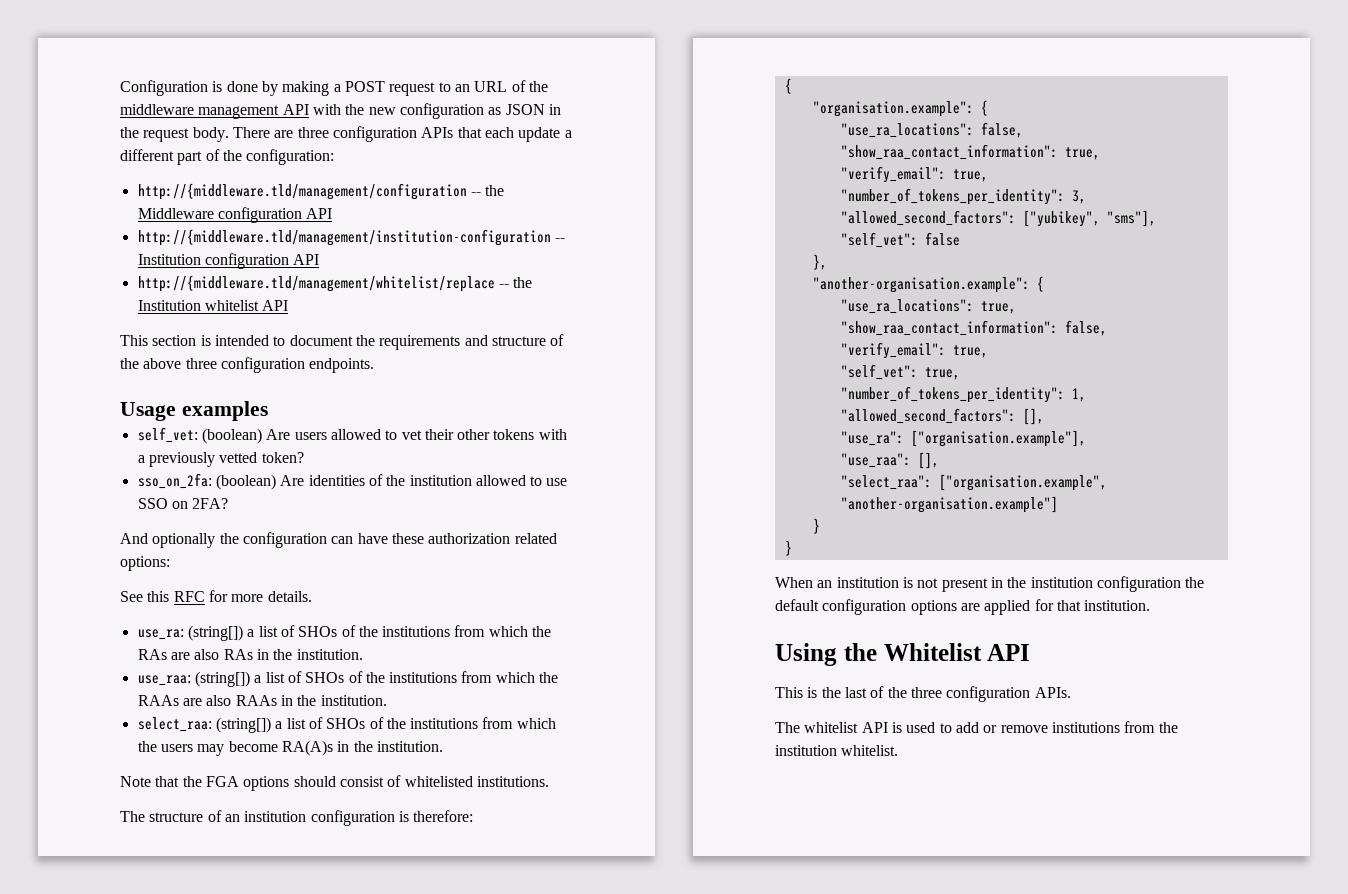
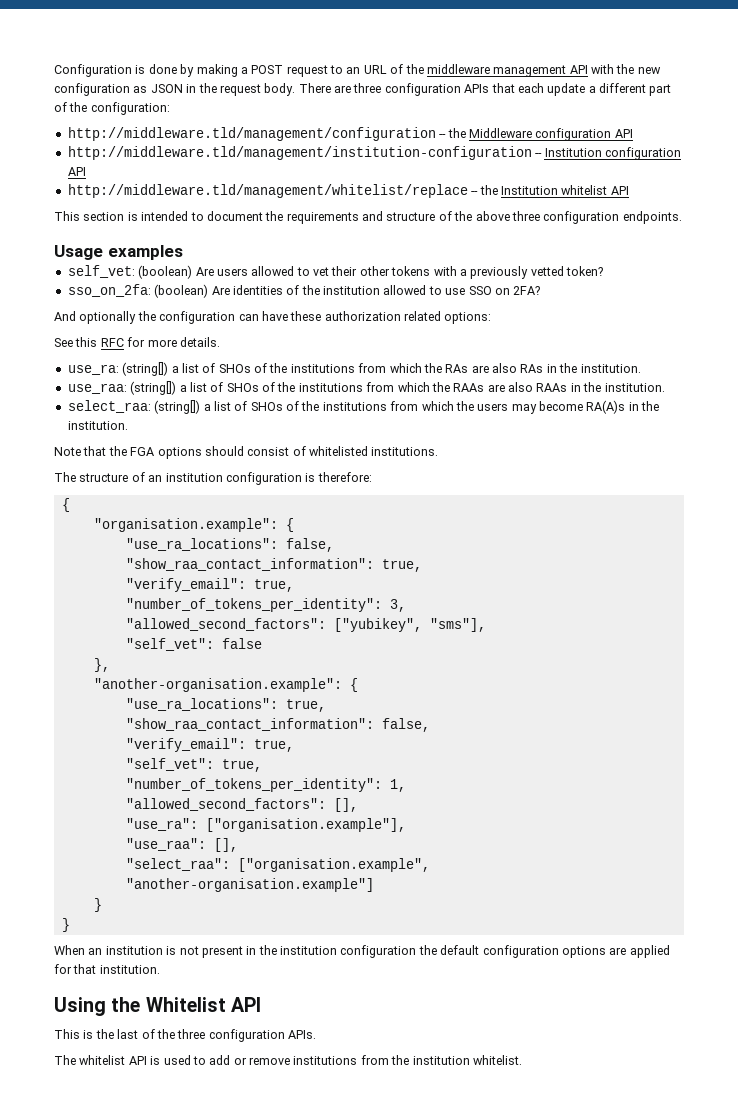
[137,183,467,200] http://{middleware.tld/management/configuration -> [67,127,436,141] http://middleware.tld/management/configuration
[137,229,551,246] http://{middleware.tld/management/institution-configuration -> [67,146,532,160] http://middleware.tld/management/institution-configuration
[137,275,495,292] http://{middleware.tld/management/whitelist/replace -> [67,184,468,198] http://middleware.tld/management/whitelist/replace

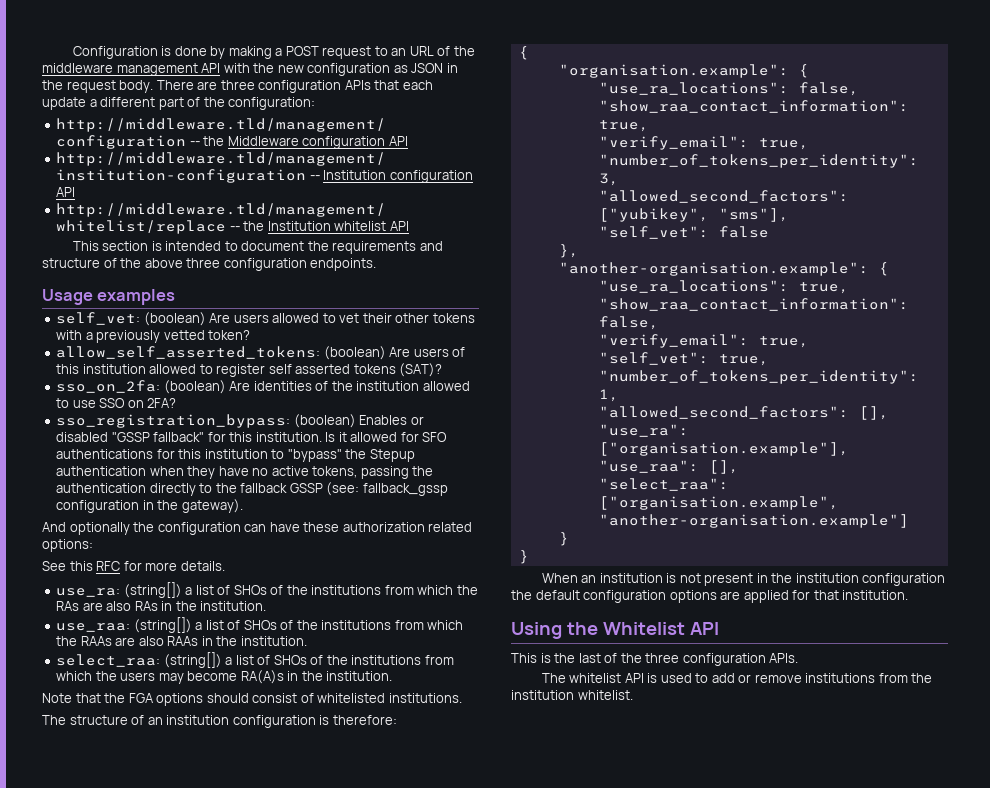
(603, 271) none -> [56,346,466,360] [56,363,443,377] // allow_self_asserted_tokens: (boolean) Are users of this institution allowed to register self asserted tokens (SAT)?
(541, 290) none -> [56,414,424,428] [56,432,448,442] [56,449,415,462] [56,466,434,479] [56,482,448,496] [56,499,243,513] // sso_registration_bypass: (boolean) Enables or disabled "GSSP fallback" for this institution. Is it allowed for SFO authentications for this institution to "bypass" the Stepup authentication when they have no active tokens, passing the authentication directly to the fallback GSSP (see: fallback_gssp configuration in the gateway).

